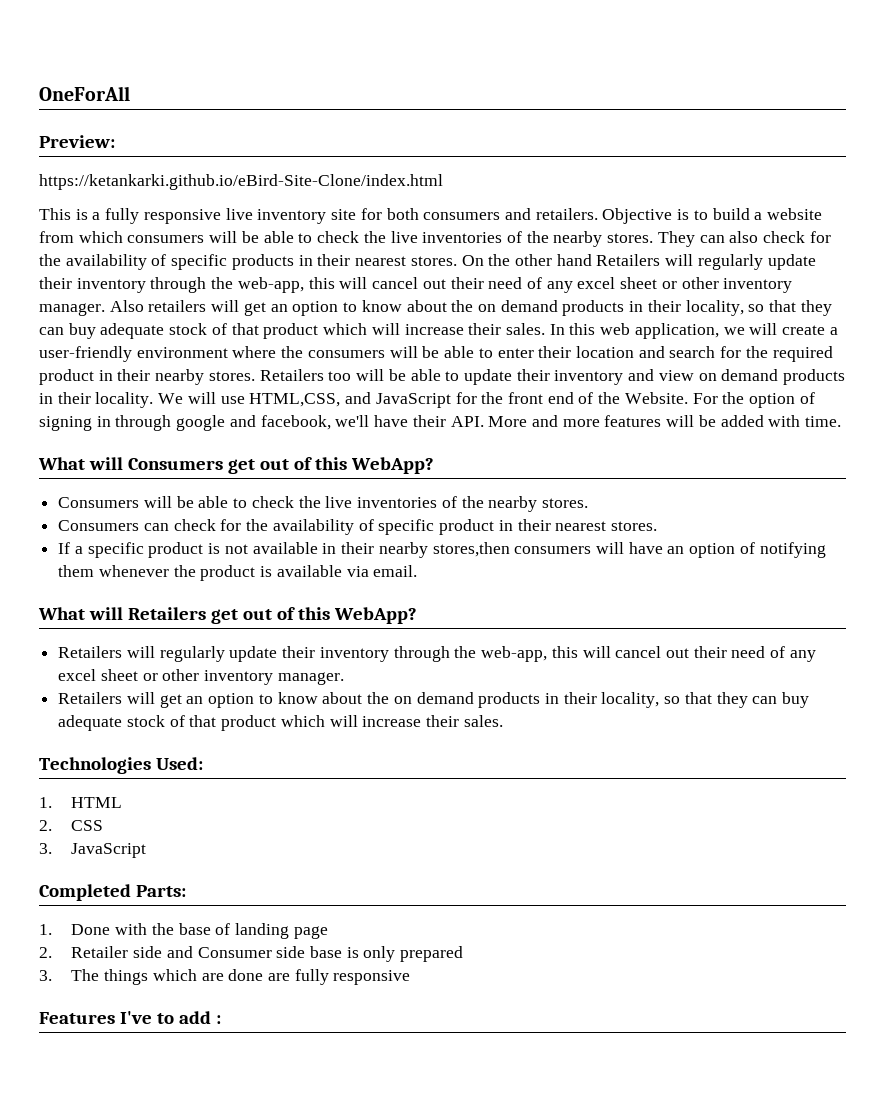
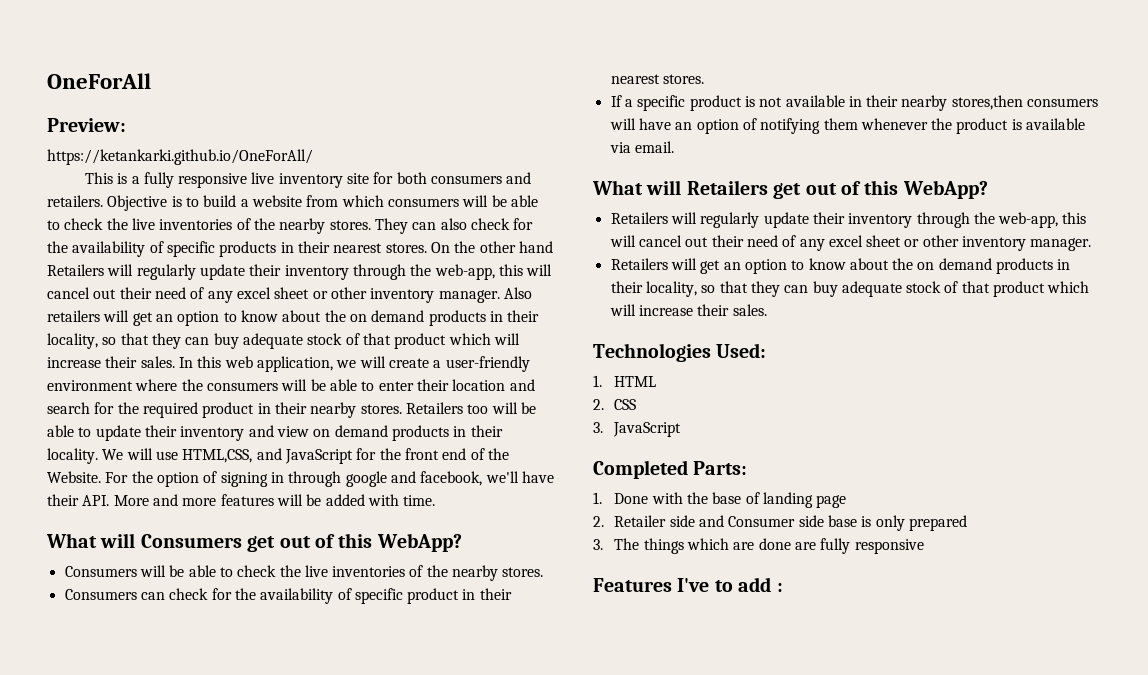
[39,174,443,190] https://ketankarki.github.io/eBird-Site-Clone/index.html -> [47,149,313,165] https://ketankarki.github.io/OneForAll/

